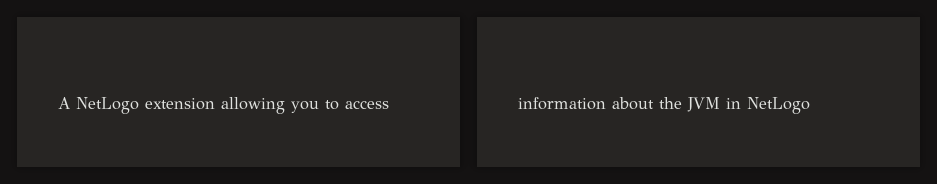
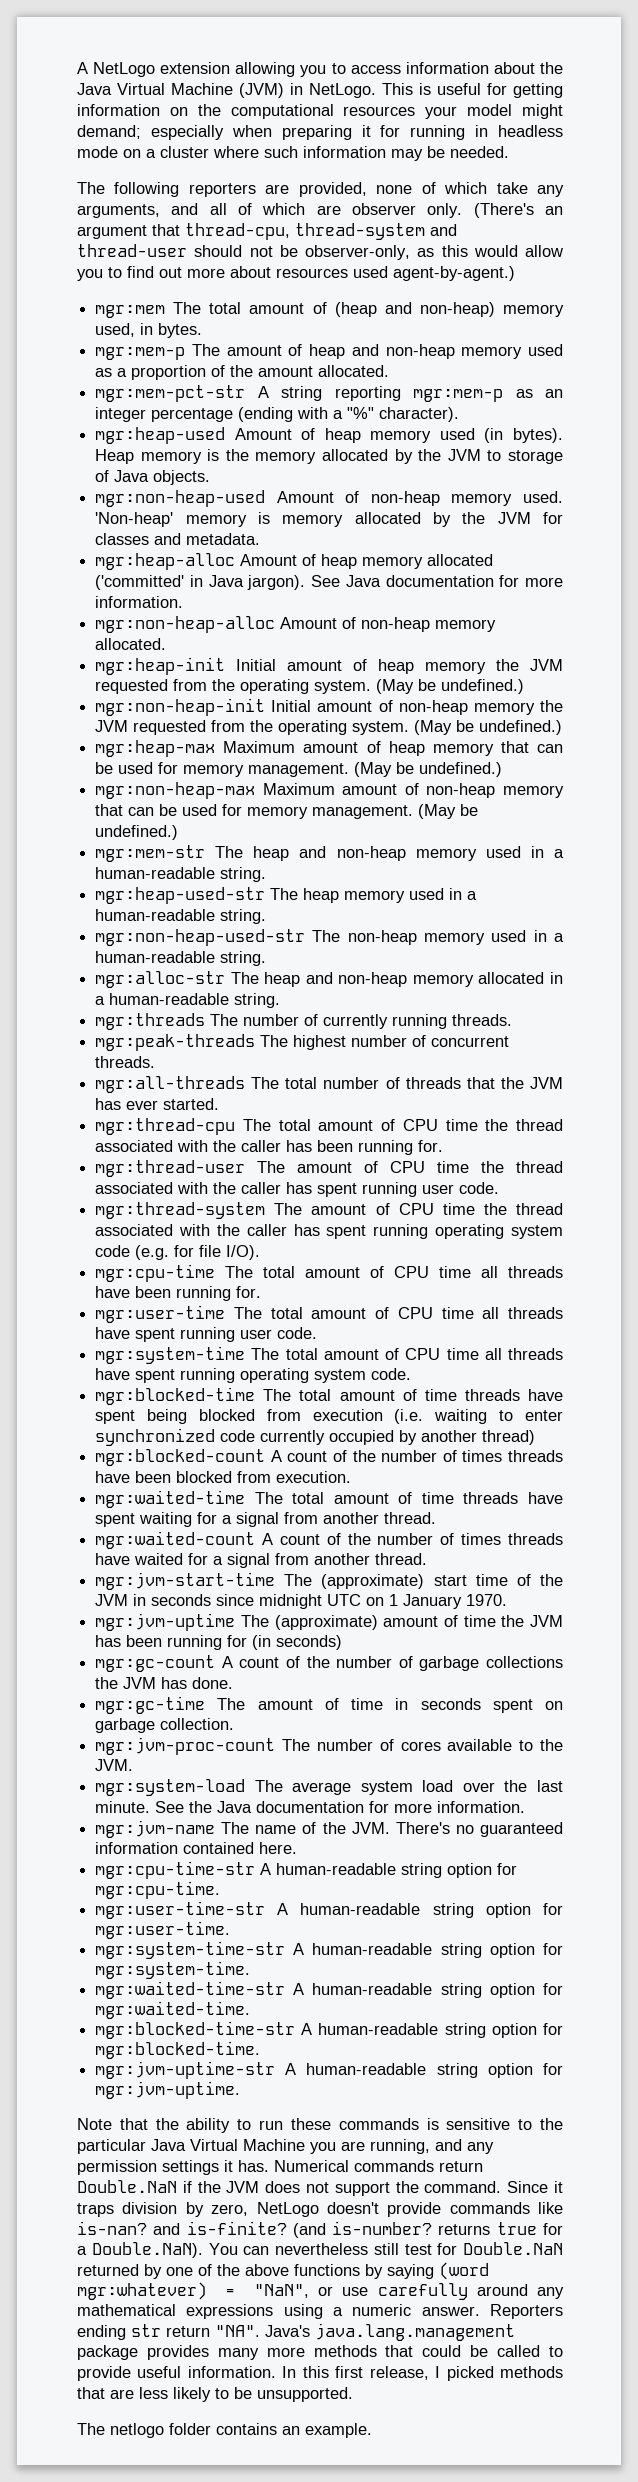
[687,97,810,114] JVM in NetLogo -> [77,83,563,98] [77,104,563,119] [77,125,563,140] [77,146,509,161] [77,182,565,197] [77,203,563,218] [77,223,457,240] [77,244,563,260] [77,266,515,281] [95,302,564,318] [95,323,203,338] [95,344,563,360] [95,365,390,380] [95,385,563,402] [95,407,460,422] [95,427,564,444] [95,449,563,464] [95,470,211,485] [95,490,563,507] [95,512,563,527] [95,533,261,545] [95,553,494,570] [95,575,563,590] [95,596,184,608] [95,616,497,633] [95,638,167,650] [95,657,564,675] [95,679,525,694] [95,698,563,716] [95,720,563,735] [95,740,563,757] [95,762,503,777] [95,782,564,799] [95,804,479,819] [95,825,179,840] [95,845,564,862] [95,867,267,882] [95,887,478,904] [95,909,267,924] [95,929,564,946] [95,951,267,966] [95,971,563,988] [95,993,281,1008] [95,1013,513,1030] [95,1034,510,1051] [95,1056,156,1068] [95,1076,563,1093] [95,1098,220,1110] [95,1118,563,1135] [95,1140,444,1155] [95,1160,564,1177] [95,1182,500,1197] [95,1202,563,1219] [95,1224,563,1239] [95,1245,261,1260] [95,1264,563,1282] [95,1286,262,1301] [95,1305,563,1323] [95,1327,318,1342] [95,1346,563,1364] [95,1368,412,1383] [95,1387,563,1405] [95,1409,563,1424] [95,1428,536,1446] [95,1449,563,1466] [95,1471,352,1483] [95,1490,563,1508] [95,1512,437,1527] [95,1531,563,1549] [95,1553,428,1568] [95,1572,563,1590] [95,1594,508,1609] [95,1613,563,1631] [95,1635,343,1650] [95,1655,563,1672] [95,1677,234,1689] [95,1696,563,1714] [95,1718,235,1733] [95,1737,563,1755] [95,1759,134,1771] [95,1779,563,1796] [95,1801,526,1813] [95,1820,563,1838] [95,1842,298,1854] [95,1861,518,1879] [95,1881,221,1899] [95,1901,563,1919] [95,1921,231,1939] [95,1941,563,1959] [95,1961,251,1979] [95,1981,563,1999] [95,2001,251,2019] [95,2021,563,2039] [95,2041,261,2059] [95,2061,563,2079] [95,2081,241,2099] [77,2118,563,2133] [77,2139,494,2154] [77,2160,483,2175] [77,2180,563,2196] [77,2202,563,2217] [77,2221,563,2238] [77,2242,563,2258] [77,2262,489,2280] [77,2282,564,2300] [77,2304,563,2319] [77,2323,515,2341] [77,2345,564,2360] [77,2366,563,2381] [77,2387,353,2402] [77,2423,372,2438] Java Virtual Machine (JVM) in NetLogo. This is useful for getting information on the computational resources your model might demand; especially when preparing it for running in headless mode on a cluster where such information may be needed. // The following reporters are provided, none of which take any arguments, and all of which are observer only. (There's an argument that thread-cpu, thread-system and thread-user should not be observer-only, as this would allow you to find out more about resources used agent-by-agent.) // mgr:mem The total amount of (heap and non-heap) memory used, in bytes. // mgr:mem-p The amount of heap and non-heap memory used as a proportion of the amount allocated. // mgr:mem-pct-str A string reporting mgr:mem-p as an integer percentage (ending with a "%" character). // mgr:heap-used Amount of heap memory used (in bytes). Heap memory is the memory allocated by the JVM to storage of Java objects. // mgr:non-heap-used Amount of non-heap memory used. 'Non-heap' memory is memory allocated by the JVM for classes and metadata. // mgr:heap-alloc Amount of heap memory allocated ('committed' in Java jargon). See Java documentation for more information. // mgr:non-heap-alloc Amount of non-heap memory allocated. // mgr:heap-init Initial amount of heap memory the JVM requested from the operating system. (May be undefined.) // mgr:non-heap-init Initial amount of non-heap memory the JVM requested from the operating system. (May be undefined.) // mgr:heap-max Maximum amount of heap memory that can be used for memory management. (May be undefined.) // mgr:non-heap-max Maximum amount of non-heap memory that can be used for memory management. (May be undefined.) // mgr:mem-str The heap and non-heap memory used in a human-readable string. // mgr:heap-used-str The heap memory used in a human-readable string. // mgr:non-heap-used-str The non-heap memory used in a human-readable string. // mgr:alloc-str The heap and non-heap memory allocated in a human-readable string. // mgr:threads The number of currently running threads. // mgr:peak-threads The highest number of concurrent threads. // mgr:all-threads The total number of threads that the JVM has ever started. // mgr:thread-cpu The total amount of CPU time the thread associated with the caller has been running for. // mgr:thread-user The amount of CPU time the thread associated with the caller has spent running user code. // mgr:thread-system The amount of CPU time the thread associated with the caller has spent running operating system code (e.g. for file I/O). // mgr:cpu-time The total amount of CPU time all threads have been running for. // mgr:user-time The total amount of CPU time all threads have spent running user code. // mgr:system-time The total amount of CPU time all threads have spent running operating system code. // mgr:blocked-time The total amount of time threads have spent being blocked from execution (i.e. waiting to enter synchronized code currently occupied by another thread) // mgr:blocked-count A count of the number of times threads have been blocked from execution. // mgr:waited-time The total amount of time threads have spent waiting for a signal from another thread. // mgr:waited-count A count of the number of times threads have waited for a signal from another thread. // mgr:jvm-start-time The (approximate) start time of the JVM in seconds since midnight UTC on 1 January 1970. // mgr:jvm-uptime The (approximate) amount of time the JVM has been running for (in seconds) // mgr:gc-count A count of the number of garbage collections the JVM has done. // mgr:gc-time The amount of time in seconds spent on garbage collection. // mgr:jvm-proc-count The number of cores available to the JVM. // mgr:system-load The average system load over the last minute. See the Java documentation for more information. // mgr:jvm-name The name of the JVM. There's no guaranteed information contained here. // mgr:cpu-time-str A human-readable string option for mgr:cpu-time. // mgr:user-time-str A human-readable string option for mgr:user-time. // mgr:system-time-str A human-readable string option for mgr:system-time. // mgr:waited-time-str A human-readable string option for mgr:waited-time. // mgr:blocked-time-str A human-readable string option for mgr:blocked-time. // mgr:jvm-uptime-str A human-readable string option for mgr:jvm-uptime. // Note that the ability to run these commands is sensitive to the particular Java Virtual Machine you are running, and any permission settings it has. Numerical commands return Double.NaN if the JVM does not support the command. Since it traps division by zero, NetLogo doesn't provide commands like is-nan? and is-finite? (and is-number? returns true for a Double.NaN). You can nevertheless still test for Double.NaN returned by one of the above functions by saying (word mgr:whatever) = "NaN", or use carefully around any mathematical expressions using a numeric answer. Reporters ending str return "NA". Java's java.lang.management package provides many more methods that could be called to provide useful information. In this first release, I picked methods that are less likely to be unsupported. // The netlogo folder contains an example.

